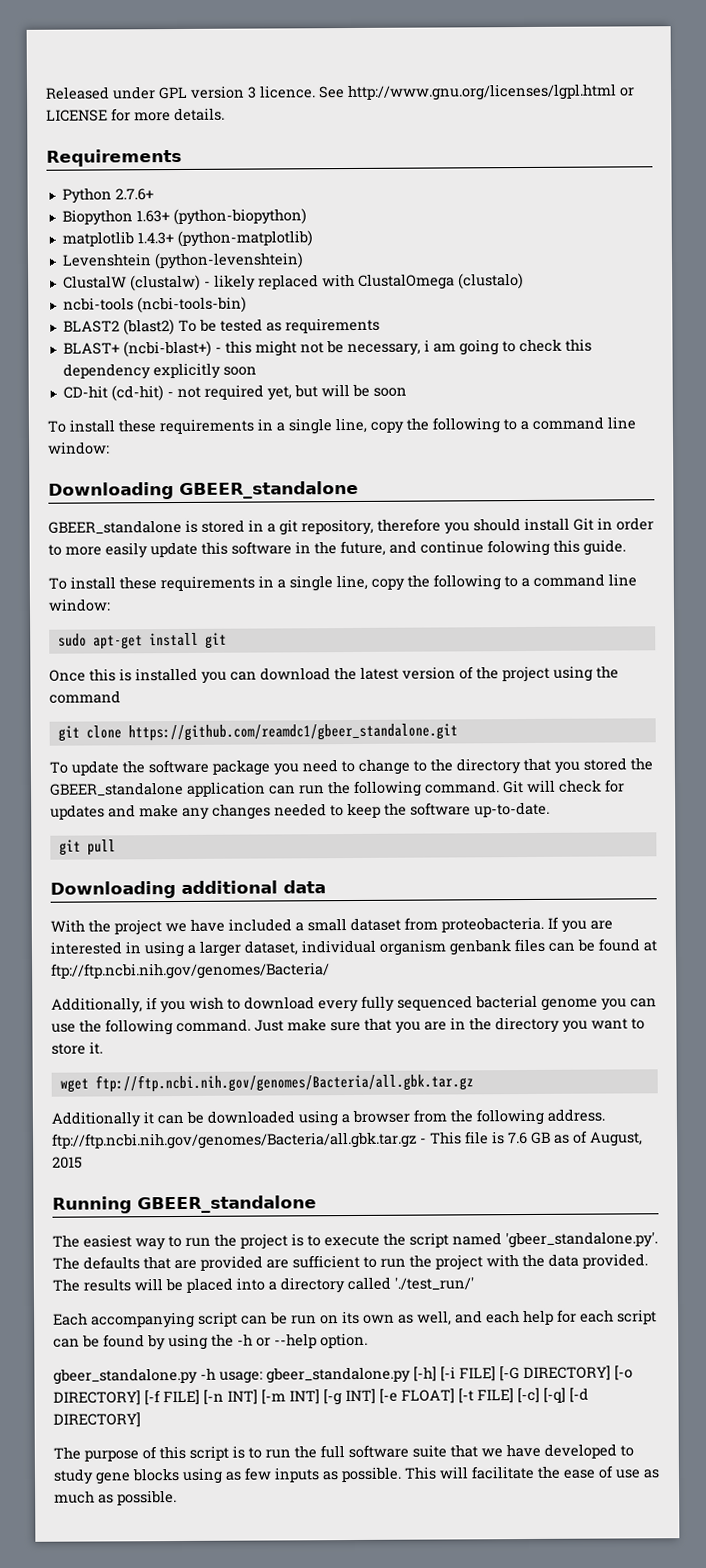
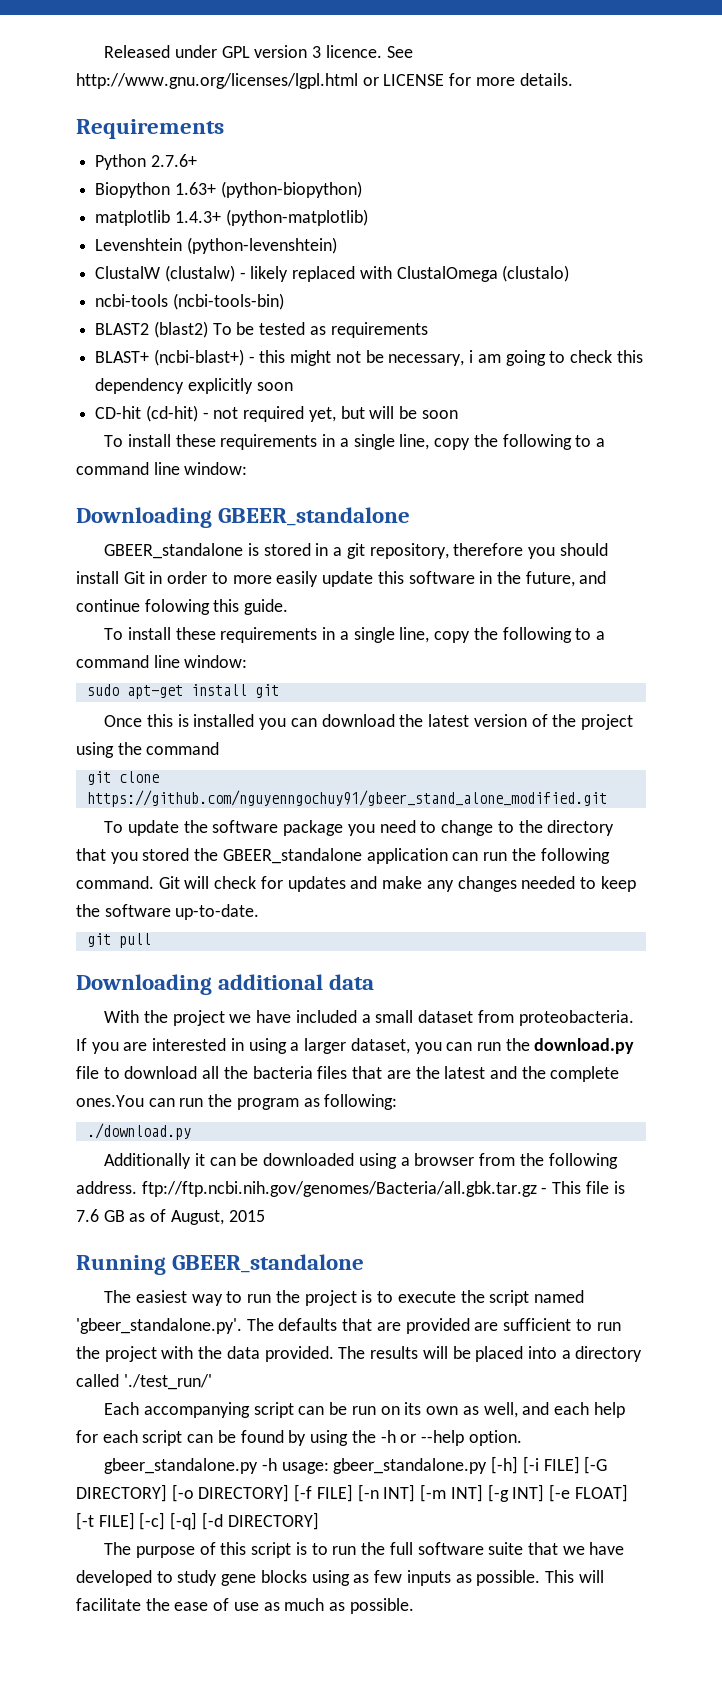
[127,723,458,742] https://github.com/reamdc1/gbeer_standalone.git -> [86,790,607,807] https://github.com/nguyenngochuy91/gbeer_stand_alone_modified.git
[301,938,657,956] [51,962,330,980] [51,994,657,1014] [51,1016,645,1036] [51,1041,103,1055] [59,1073,474,1093] individual organism genbank files can be found at ftp://ftp.ncbi.nih.gov/genomes/Bacteria/ // Additionally, if you wish to download every fully sequenced bacterial genome you can use the following command. Just make sure that you are in the directory you want to store it. // wget ftp://ftp.ncbi.nih.gov/genomes/Bacteria/all.gbk.tar.gz -> [414,1038,635,1054] [76,1066,620,1082] [76,1094,398,1110] [86,1123,191,1140] you can run the download.py file to download all the bacteria files that are the latest and the complete ones.You can run the program as following: // ./download.py

